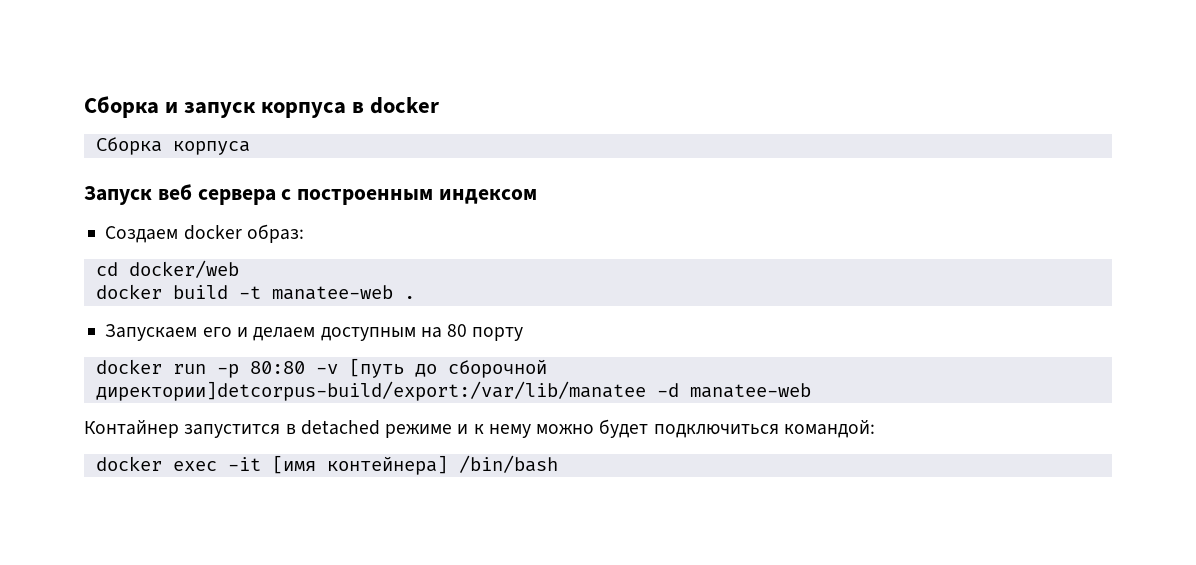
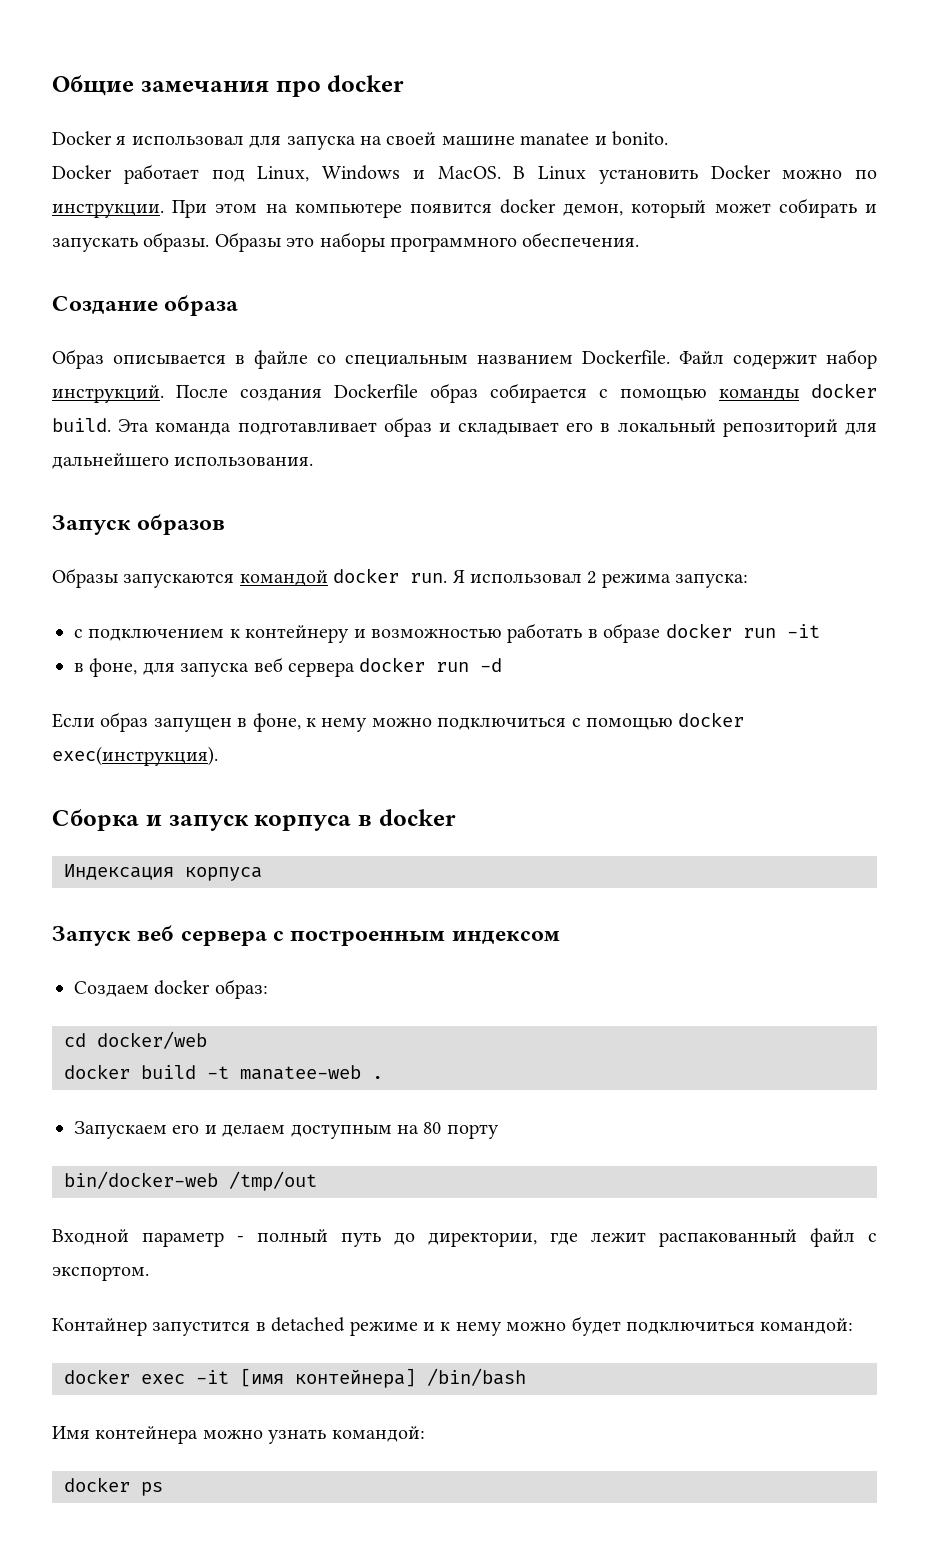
(84, 107) none -> [52,75,405,97] [52,131,668,150] [52,164,877,184] [52,198,877,218] [52,232,640,252] [52,295,239,316] [52,349,877,369] [52,383,877,403] [52,417,877,437] [52,453,314,469] [52,514,226,535] [52,568,749,588] [74,623,820,643] [74,657,503,677] [52,712,745,732] [52,746,218,766] Общие замечания про docker // Docker я использовал для запуска на своей машине manatee и bonito. // Docker работает под Linux, Windows и MacOS. В Linux установить Docker можно по инструкции. При этом на компьютере появится docker демон, который может собирать и запускать образы. Образы это наборы программного обеспечения. // Создание образа // Образ описывается в файле со специальным названием Dockerfile. Файл содержит набор инструкций. После создания Dockerfile образ собирается с помощью команды docker build. Эта команда подготавливает образ и складывает его в локальный репозиторий для дальнейшего использования. // Запуск образов // Образы запускаются командой docker run. Я использовал 2 режима запуска: // с подключением к контейнеру и возможностью работать в образе docker run -it // в фоне, для запуска веб сервера docker run -d // Если образ запущен в фоне, к нему можно подключиться с помощью docker exec(инструкция). //
[95,137,162,155] Сборка -> [64,864,174,880] Индексация
[95,358,547,378] [95,381,811,401] docker run -p 80:80 -v [путь до сборочной директории]detcorpus-build/export:/var/lib/manatee -d manatee-web -> [64,1171,317,1191] [52,1228,877,1247] [52,1266,149,1281] bin/docker-web /tmp/out // Входной параметр - полный путь до директории, где лежит распакованный файл с экспортом.
(558, 464) none -> [52,1426,425,1444] [64,1477,163,1496] // Имя контейнера можно узнать командой: // docker ps

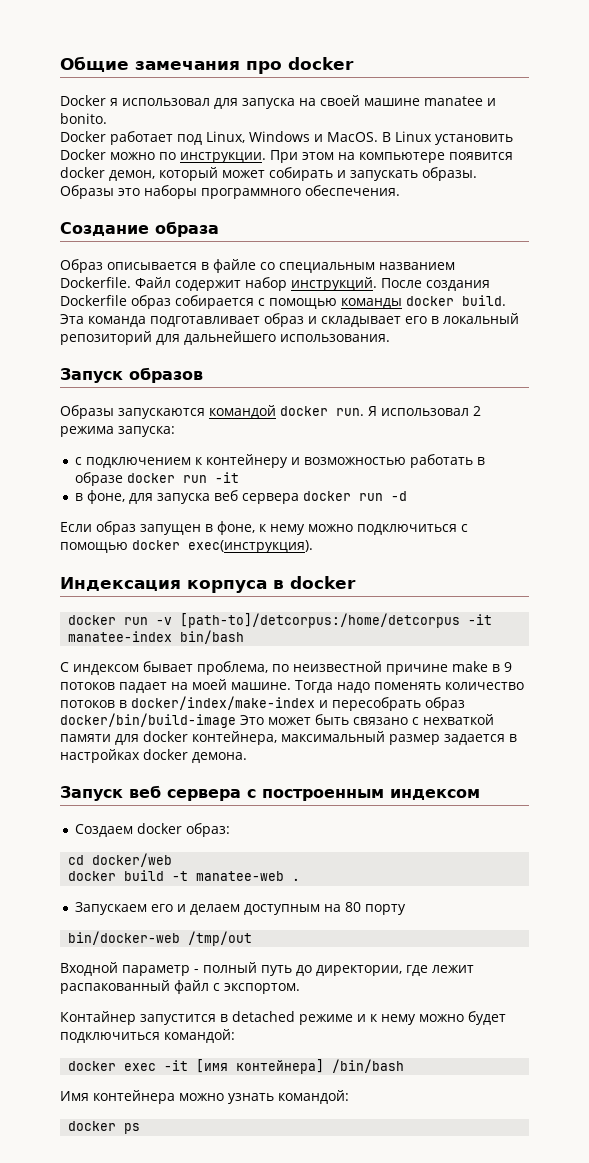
[52,809,249,831] Сборка и запуск -> [60,577,181,591] Индексация
[64,864,262,881] Индексация корпуса -> [68,613,493,628] [68,630,245,644] [60,661,512,675] [60,679,524,693] [60,696,465,711] [60,713,494,728] [60,731,517,745] [60,749,247,763] docker run -v [path-to]/detcorpus:/home/detcorpus -it manatee-index bin/bash // С индексом бывает проблема, по неизвестной причине make в 9 потоков падает на моей машине. Тогда надо поменять количество потоков в docker/index/make-index и пересобрать образ docker/bin/build-image Это может быть связано с нехваткой памяти для docker контейнера, максимальный размер задается в настройках docker демона.

